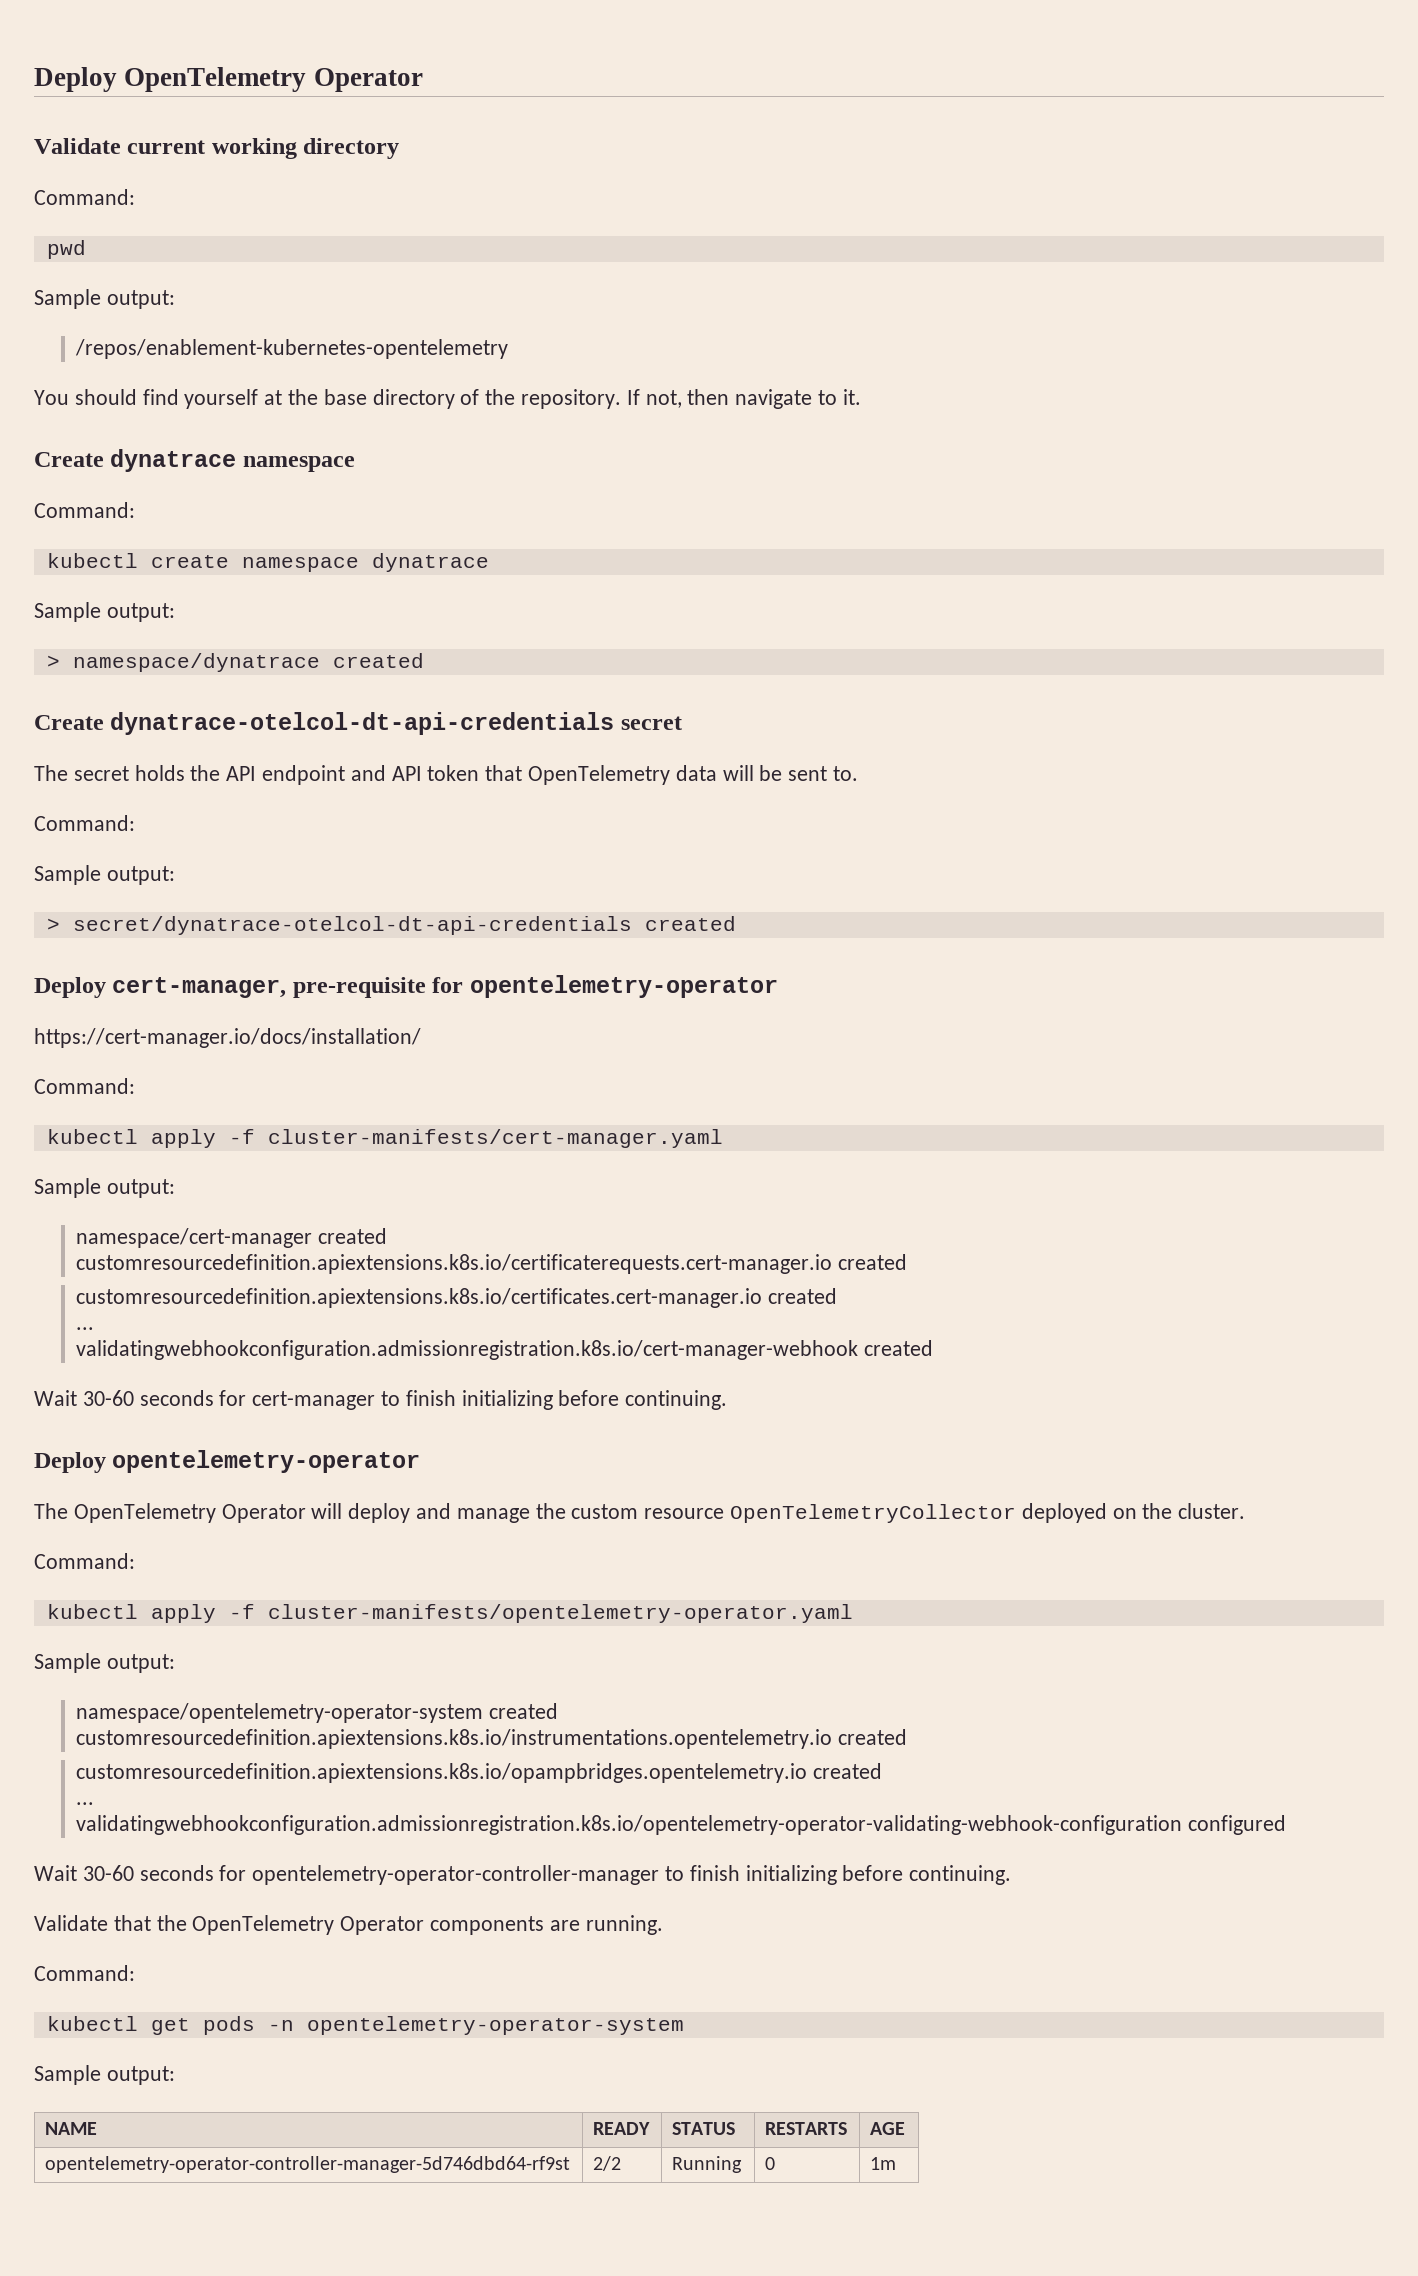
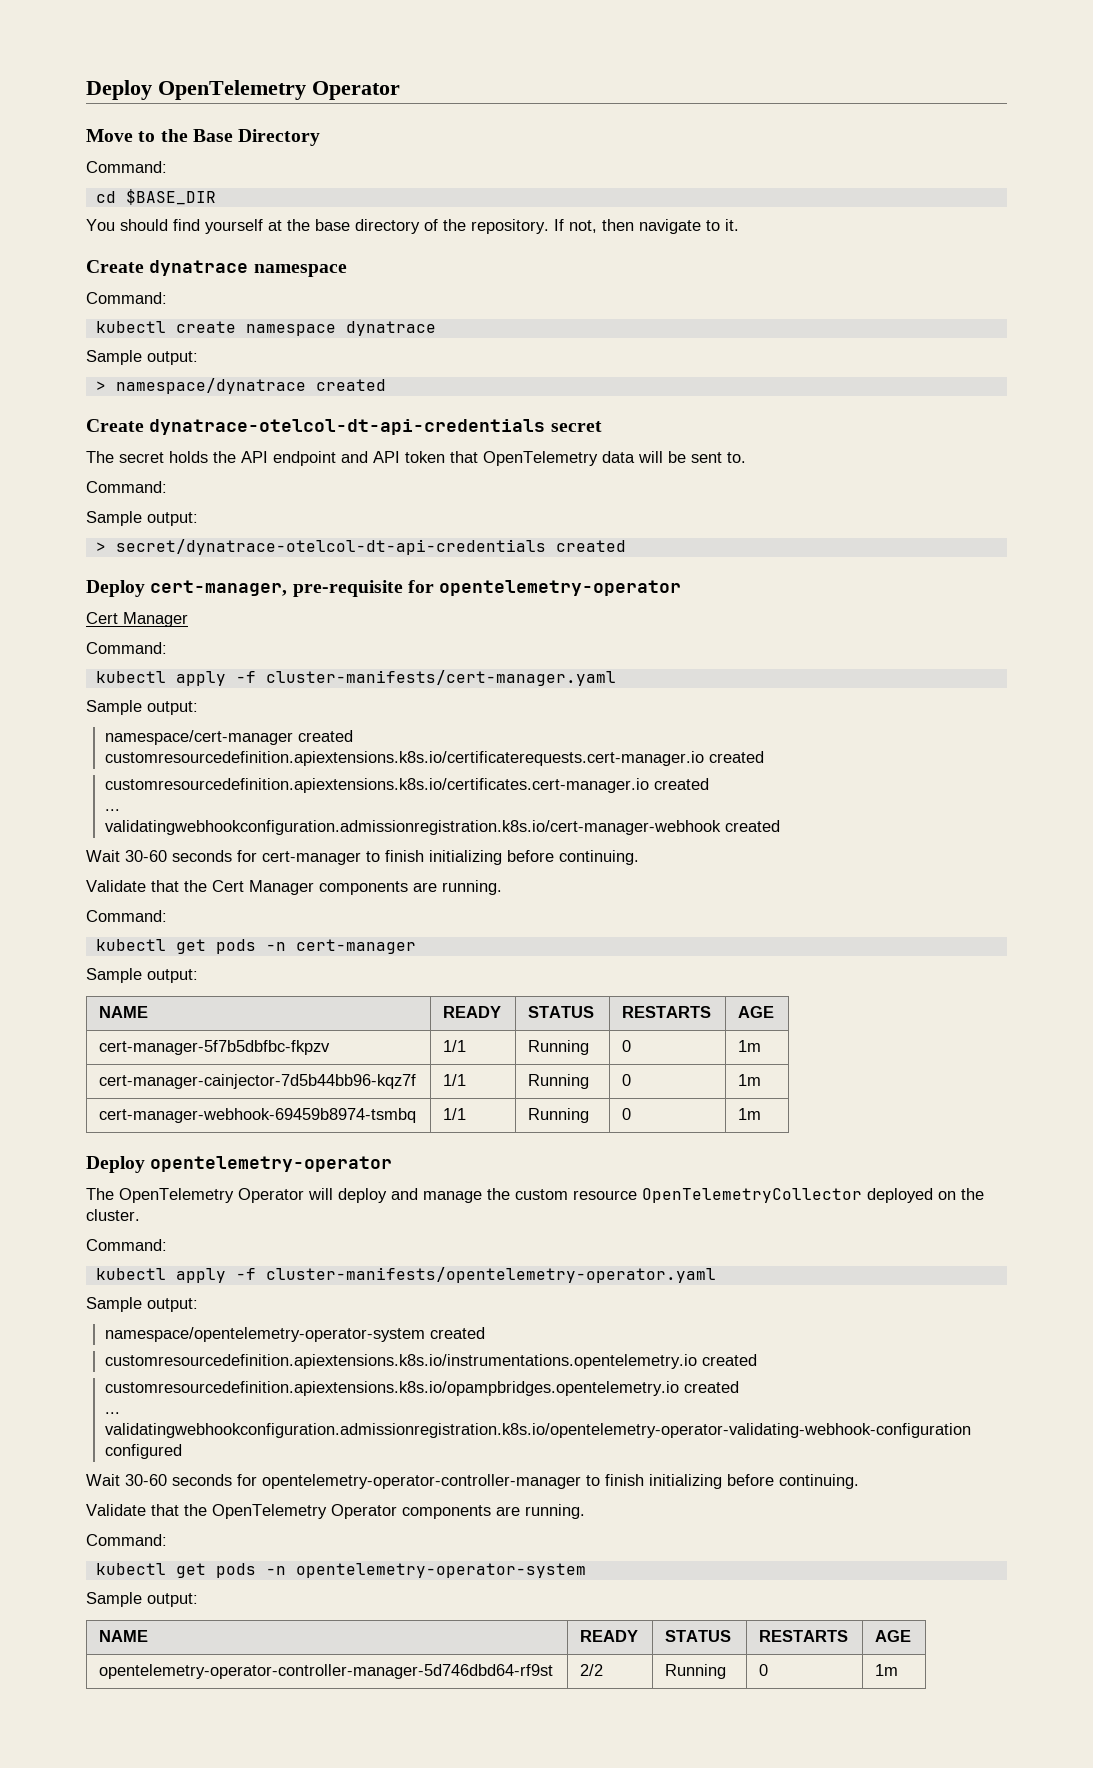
[34,138,400,159] [34,189,135,205] [46,240,86,259] [34,289,175,309] [75,339,509,359] Validate current working directory // Command: // pwd // Sample output: // /repos/enablement-kubernetes-opentelemetry -> [86,129,321,146] [86,161,167,173] [95,189,216,205] Move to the Base Directory // Command: // cd $BASE_DIR
[34,1028,421,1048] https://cert-manager.io/docs/installation/ -> [86,612,188,627] Cert Manager
(728, 1400) none -> [86,880,502,895] [86,910,167,922] [95,939,416,954] [86,968,198,983] [99,1006,149,1018] [443,1006,502,1018] [528,1006,595,1018] [622,1006,712,1018] [738,1006,775,1018] [99,1040,331,1055] [443,1040,467,1052] [528,1040,590,1055] [622,1040,632,1052] [738,1040,762,1052] [99,1074,417,1089] [443,1074,467,1086] [528,1074,590,1089] [622,1074,632,1086] [738,1074,762,1086] [99,1108,417,1123] [443,1108,467,1120] [528,1108,590,1123] [622,1108,632,1120] [738,1108,762,1120] // Validate that the Cert Manager components are running. // Command: // kubectl get pods -n cert-manager // Sample output: // NAME | READY | STATUS | RESTARTS | AGE // cert-manager-5f7b5dbfbc-fkpzv | 1/1 | Running | 0 | 1m // cert-manager-cainjector-7d5b44bb96-kqz7f | 1/1 | Running | 0 | 1m // cert-manager-webhook-69459b8974-tsmbq | 1/1 | Running | 0 | 1m

